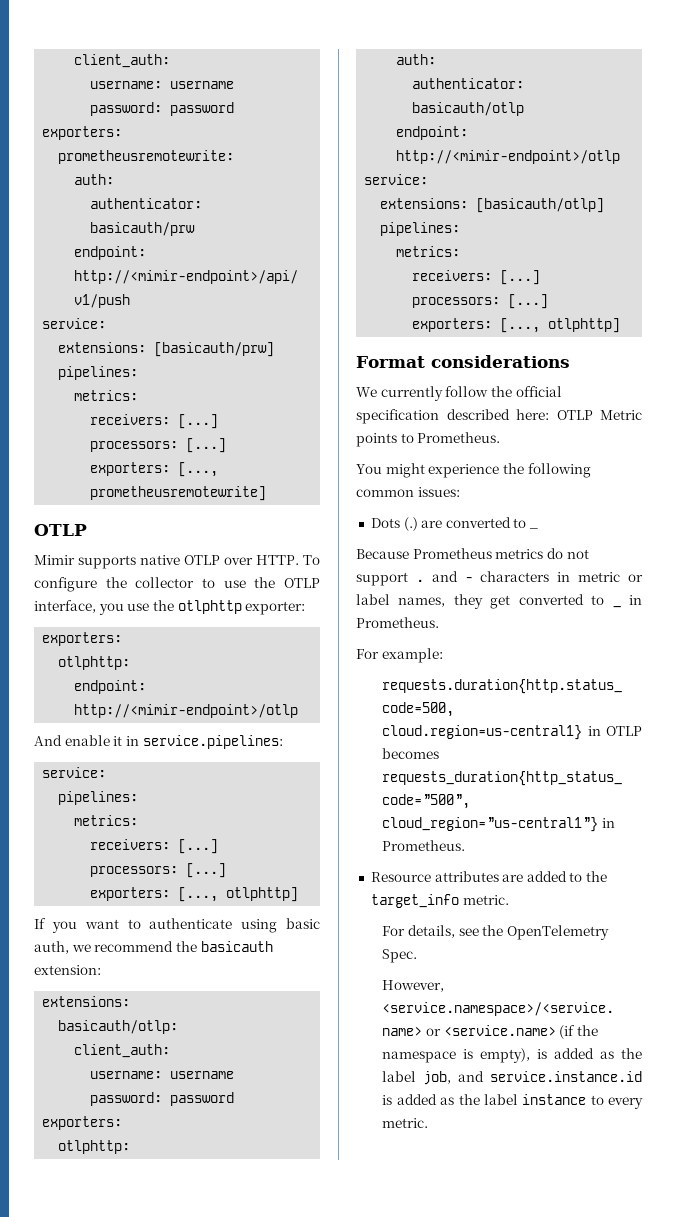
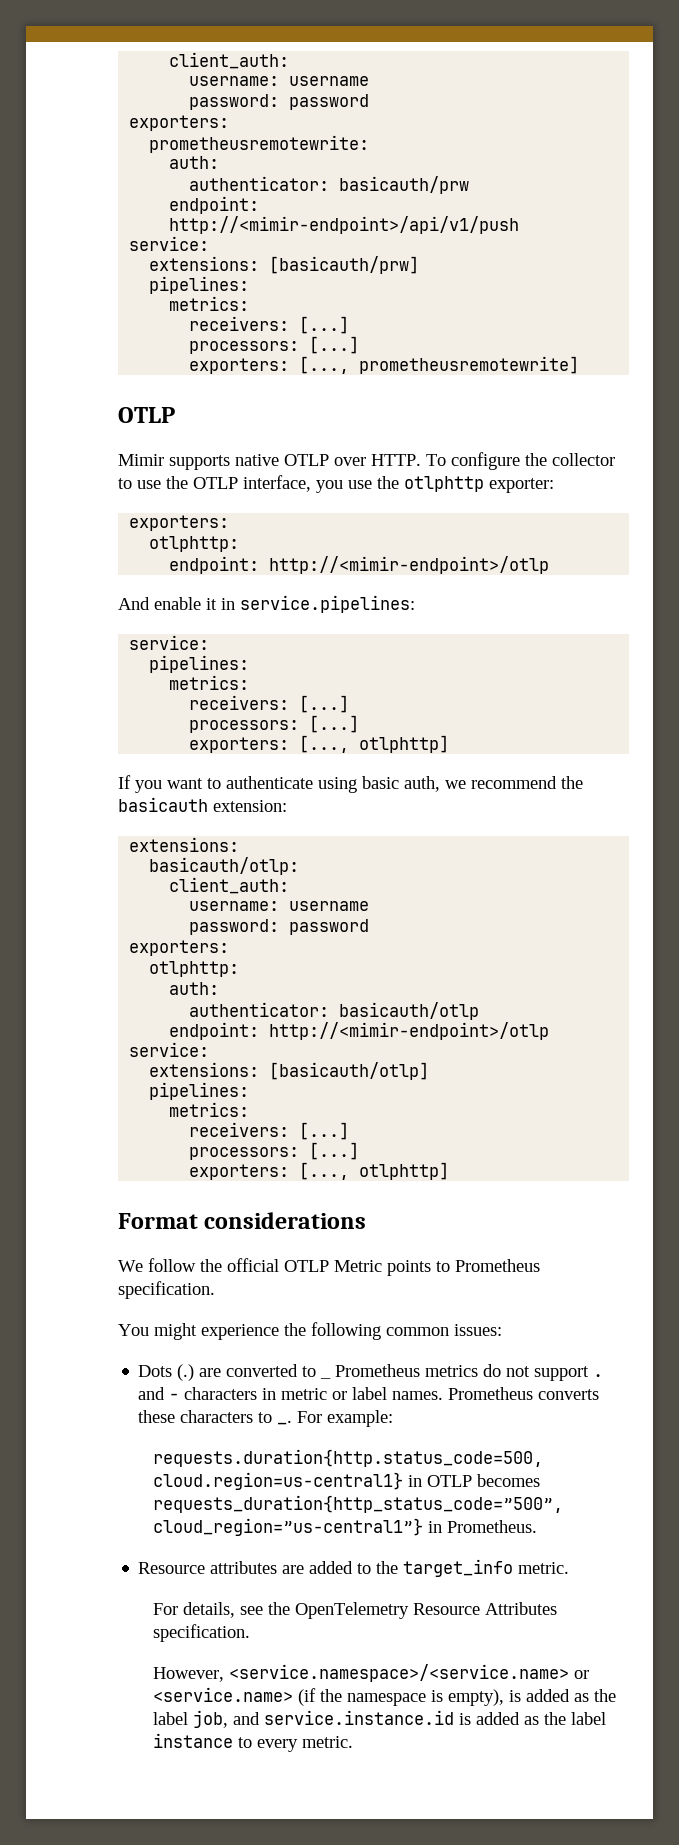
[380,386,443,401] currently -> (143, 1266) none
[356,409,549,424] specification described here: -> (279, 1265) none
[417,432,501,443] Prometheus. -> [455,1259,540,1272] [118,1281,215,1299] Prometheus specification.
[356,549,409,559] // Because -> (332, 1378) none
[398,594,605,609] [612,605,621,608] [629,595,642,605] [356,617,439,628] names, they get converted to _ in Prometheus. // -> [392,1387,600,1400] [138,1410,293,1425] names. Prometheus converts these characters to _.
[382,949,418,963] Spec. -> [412,1602,557,1615] [152,1624,250,1642] Resource Attributes specification.

